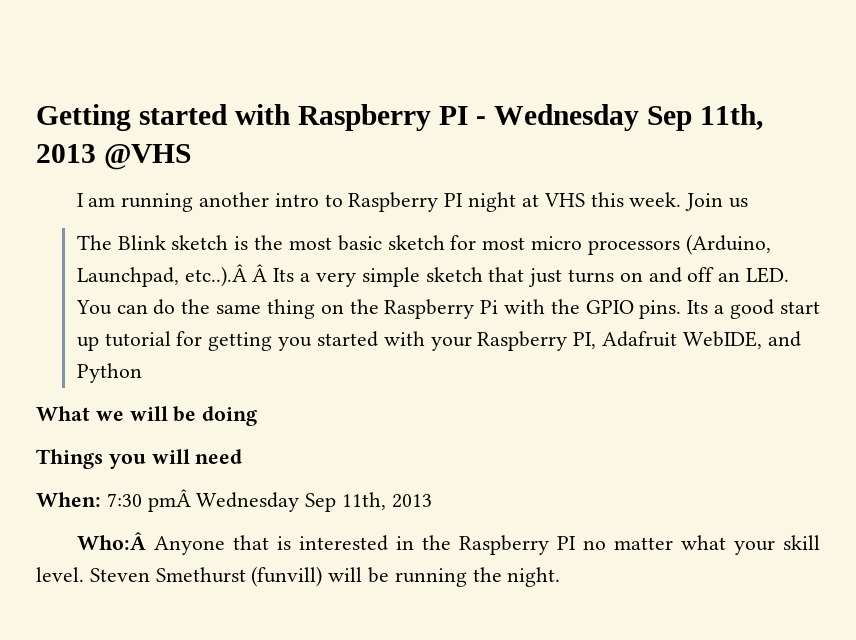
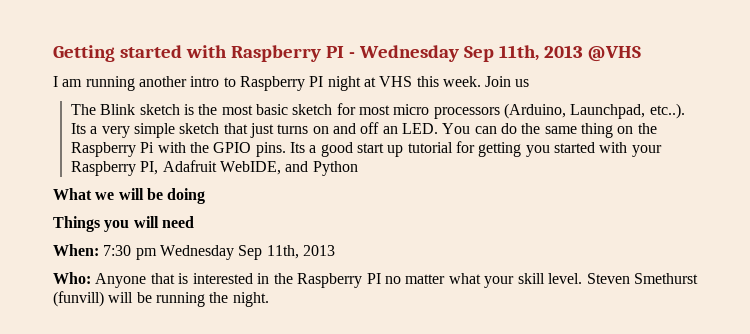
[184,264,268,287] etc..).Â Â -> [649,103,685,119] etc..).
[147,489,191,512] pmÂ -> [135,248,157,260] pm
[76,532,146,550] Who:Â -> [53,272,91,284] Who:

